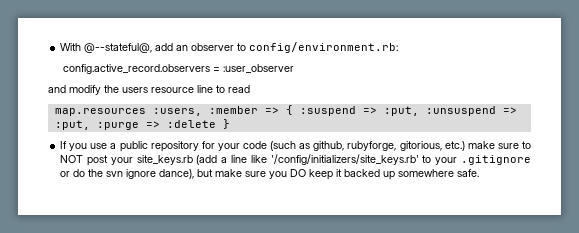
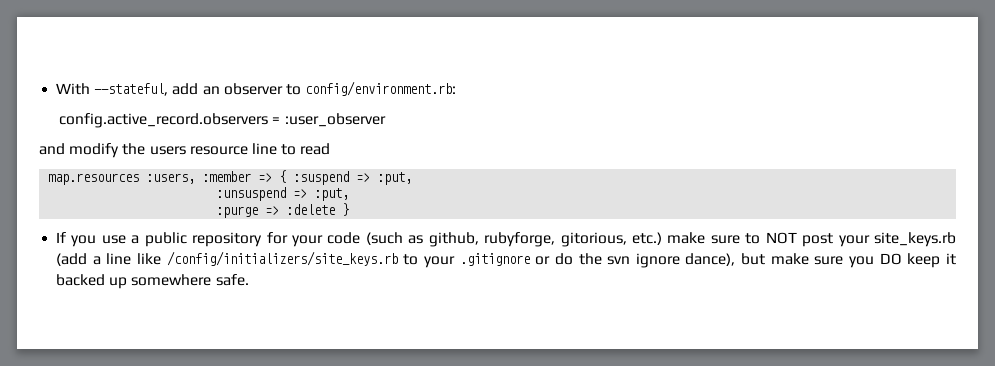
[84,43,153,53] @--stateful@, -> [94,83,169,96] --stateful,
(419, 111) none -> (413, 178) //
(90, 125) none -> (350, 194) //
[270,154,419,165] '/config/initializers/site_keys.rb' -> [166,251,398,266] /config/initializers/site_keys.rb

